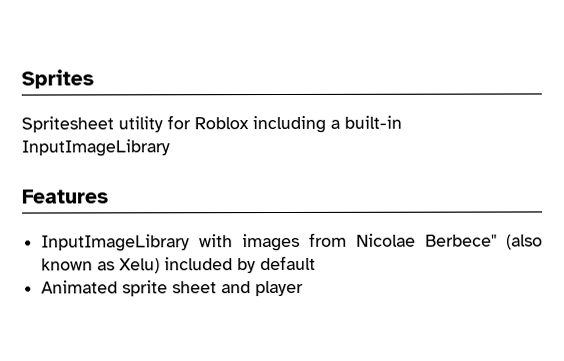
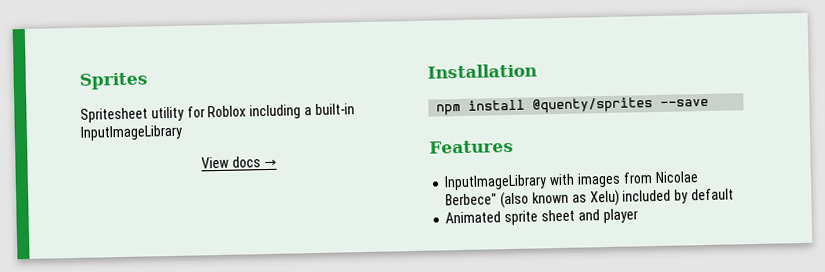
(170, 148) none -> [201,156,277,169] [427,63,537,79] [436,97,710,116] // View docs → // Installation // npm install @quenty/sprites --save

